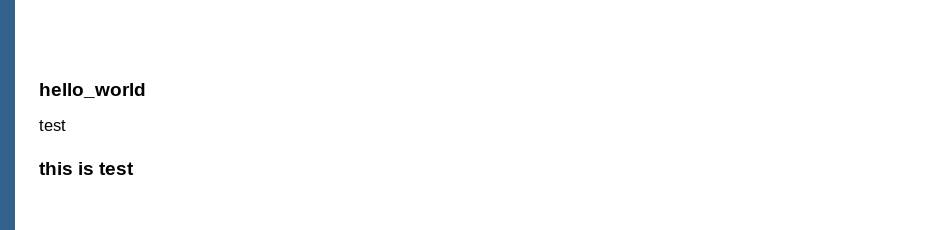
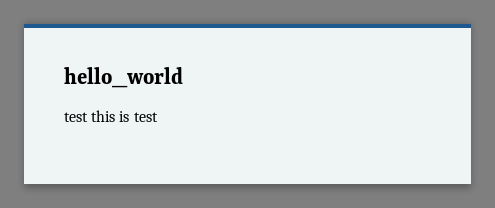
(66, 125) // -> (88, 117) none

